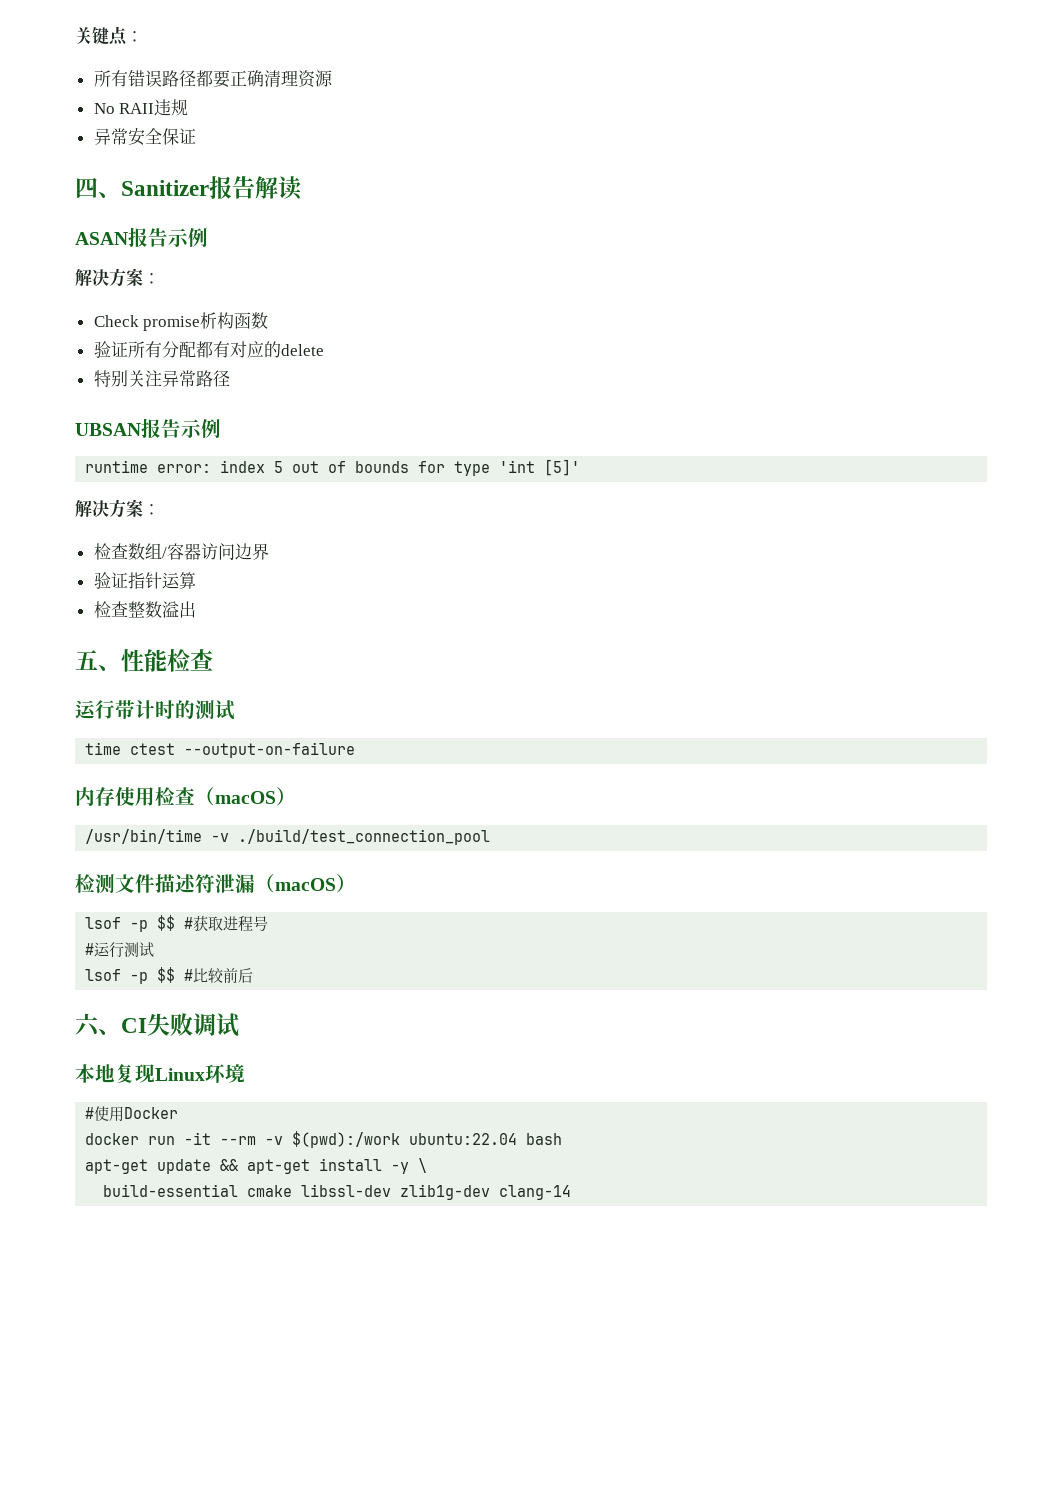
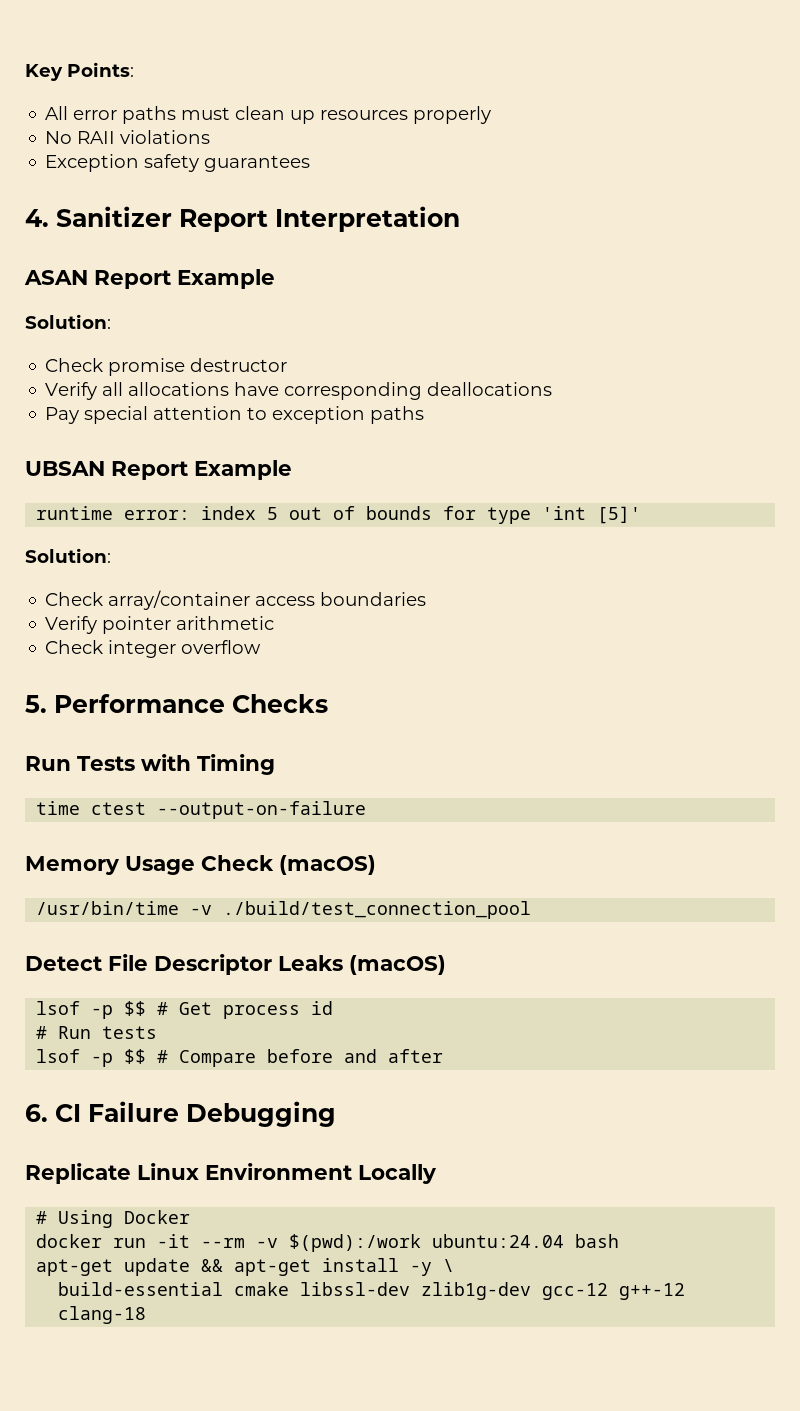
[75,26,143,46] [93,70,333,88] [93,99,189,116] [93,128,196,146] [75,176,302,200] [75,227,208,247] [75,268,160,287] [93,312,269,331] [93,341,324,358] [93,370,230,388] 关键点： // 所有错误路径都要正确清理资源 // No RAII违规 // 异常安全保证 // 四、Sanitizer报告解读 // ASAN报告示例 // 解决方案： // Check promise析构函数 // 验证所有分配都有对应的delete // 特别关注异常路径 -> [25,62,134,81] [45,106,492,124] [45,130,211,144] [45,154,311,172] [25,206,460,232] [24,269,275,289] [25,314,111,329] [45,358,288,376] [45,382,553,400] [45,406,425,424] Key Points: // All error paths must clean up resources properly // No RAII violations // Exception safety guarantees // 4. Sanitizer Report Interpretation // ASAN Report Example // Solution: // Check promise destructor // Verify all allocations have corresponding deallocations // Pay special attention to exception paths
[141,418,221,438] 报告示例 -> [111,460,292,480] Report Example
[75,499,160,518] [93,543,269,560] [93,572,196,589] [93,601,196,618] [75,649,213,672] [75,700,235,720] [85,742,356,758] [75,787,296,806] [85,829,491,845] [75,874,356,893] [85,915,269,932] [85,942,155,958] [85,967,254,984] [75,1013,239,1037] [75,1064,245,1083] [85,1106,125,1122] 解决方案： // 检查数组/容器访问边界 // 验证指针运算 // 检查整数溢出 // 五、性能检查 // 运行带计时的测试 // time ctest --output-on-failure // 内存使用检查（macOS） // /usr/bin/time -v ./build/test_connection_pool // 检测文件描述符泄漏（macOS） // lsof -p $$ #获取进程号 // #运行测试 // lsof -p $$ #比较前后 // 六、CI失败调试 // 本地复现Linux环境 // #使用 -> [25,548,111,563] [45,590,427,610] [45,616,275,634] [45,640,262,658] [25,694,328,713] [25,754,275,775] [36,801,367,819] [25,855,376,875] [36,901,532,919] [25,954,446,975] [36,1001,334,1019] [36,1026,158,1039] [36,1049,444,1067] [25,1101,336,1127] [25,1163,437,1184] [36,1210,114,1228] Solution: // Check array/container access boundaries // Verify pointer arithmetic // Check integer overflow // 5. Performance Checks // Run Tests with Timing // time ctest --output-on-failure // Memory Usage Check (macOS) // /usr/bin/time -v ./build/test_connection_pool // Detect File Descriptor Leaks (macOS) // lsof -p $$ # Get process id // # Run tests // lsof -p $$ # Compare before and after // 6. CI Failure Debugging // Replicate Linux Environment Locally // # Using
[409,1133,518,1145] ubuntu:22.04 -> [432,1234,565,1248] ubuntu:24.04
[499,1185,572,1200] clang-14 -> [542,1283,686,1300] [58,1306,147,1324] gcc-12 g++-12 clang-18

